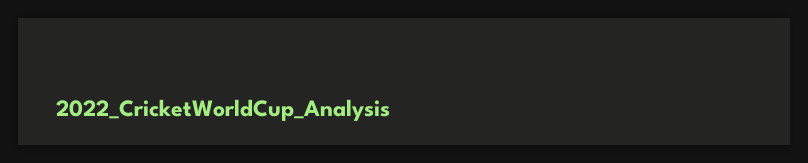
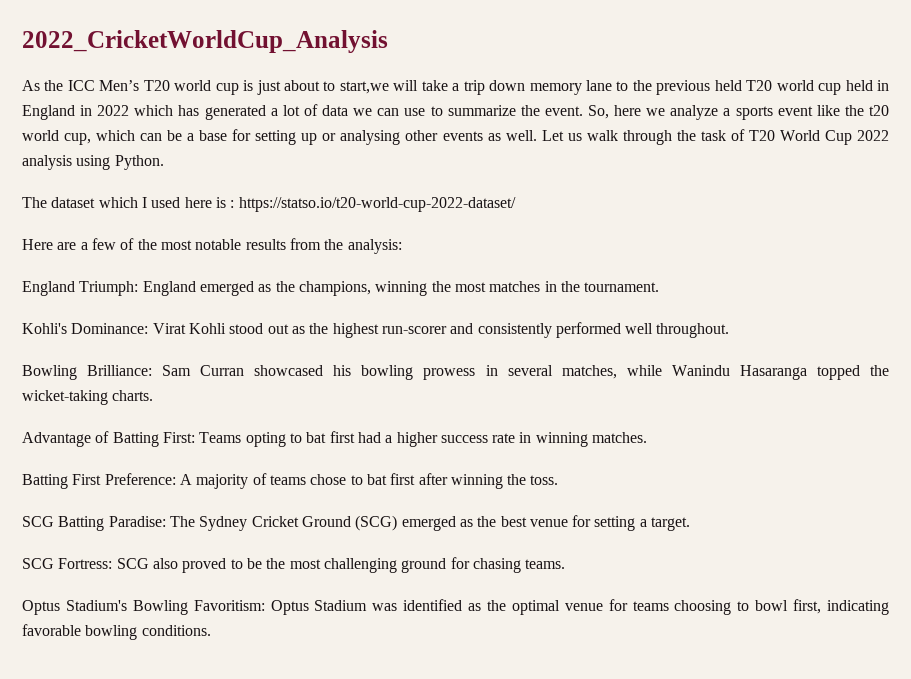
(390, 110) none -> [22,80,890,95] [22,104,890,120] [22,129,890,145] [22,155,164,170] [22,197,516,212] [22,238,402,254] [22,281,660,296] [22,322,730,338] [22,365,890,380] [22,390,154,405] [22,431,648,447] [22,473,559,489] [22,515,691,531] [22,557,566,573] [22,599,890,615] [22,624,211,640] // As the ICC Men’s T20 world cup is just about to start,we will take a trip down memory lane to the previous held T20 world cup held in England in 2022 which has generated a lot of data we can use to summarize the event. So, here we analyze a sports event like the t20 world cup, which can be a base for setting up or analysing other events as well. Let us walk through the task of T20 World Cup 2022 analysis using Python. // The dataset which I used here is : https://statso.io/t20-world-cup-2022-dataset/ // Here are a few of the most notable results from the analysis: // England Triumph: England emerged as the champions, winning the most matches in the tournament. // Kohli's Dominance: Virat Kohli stood out as the highest run-scorer and consistently performed well throughout. // Bowling Brilliance: Sam Curran showcased his bowling prowess in several matches, while Wanindu Hasaranga topped the wicket-taking charts. // Advantage of Batting First: Teams opting to bat first had a higher success rate in winning matches. // Batting First Preference: A majority of teams chose to bat first after winning the toss. // SCG Batting Paradise: The Sydney Cricket Ground (SCG) emerged as the best venue for setting a target. // SCG Fortress: SCG also proved to be the most challenging ground for chasing teams. // Optus Stadium's Bowling Favoritism: Optus Stadium was identified as the optimal venue for teams choosing to bowl first, indicating favorable bowling conditions.

